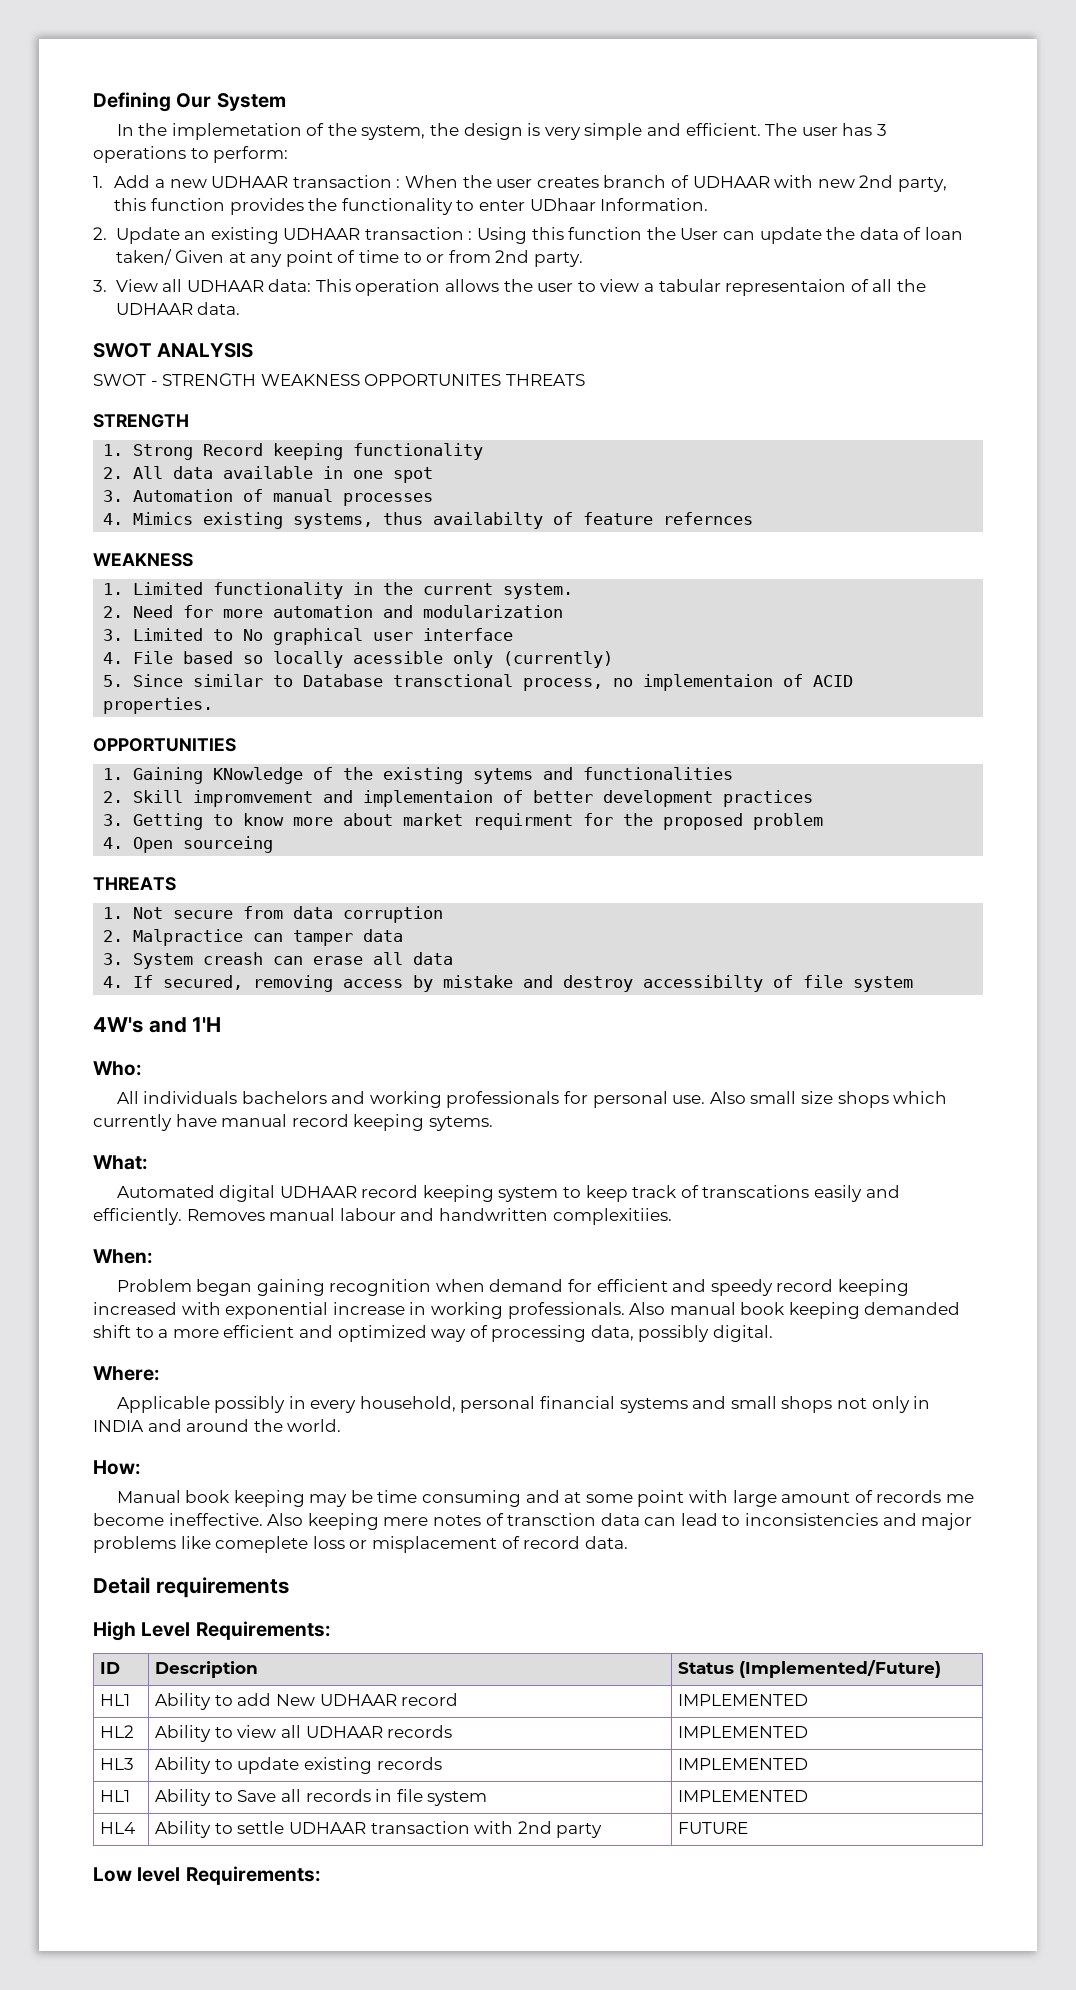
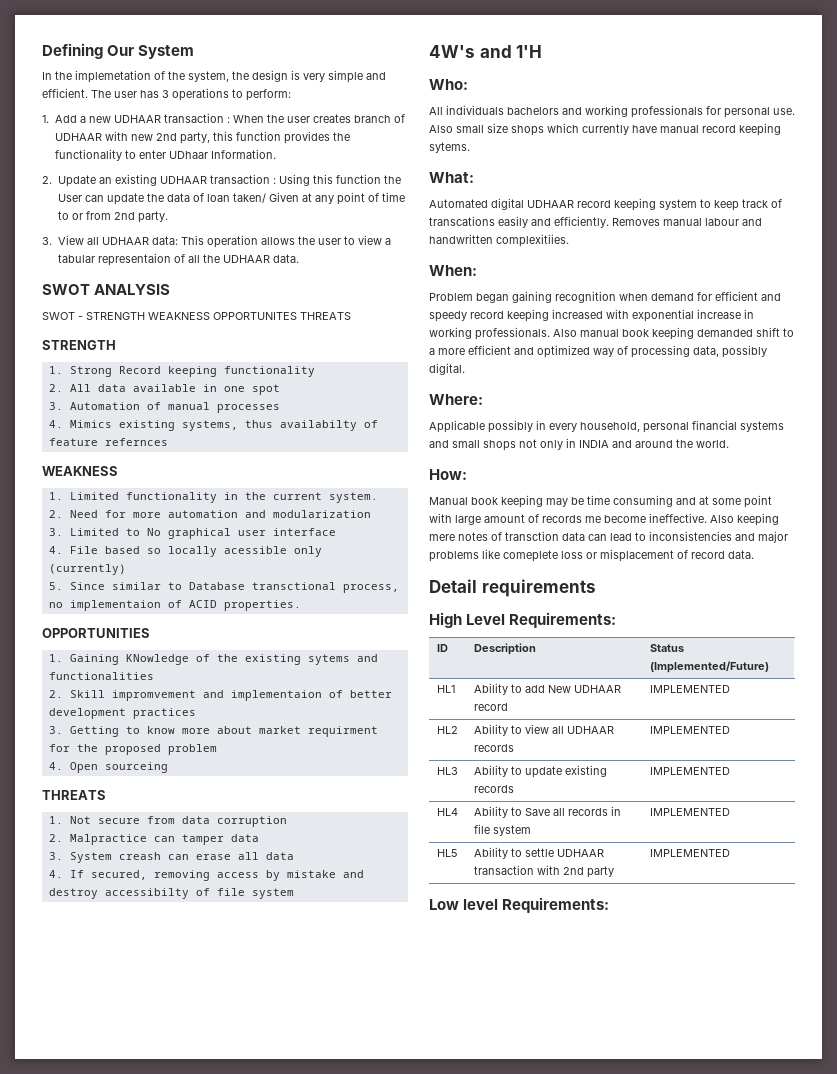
[100,1790,131,1802] HL1 -> [436,808,458,816] HL4
[100,1822,136,1834] HL4 -> [436,849,458,857] HL5
[678,1822,749,1834] FUTURE -> [649,849,730,857] IMPLEMENTED

